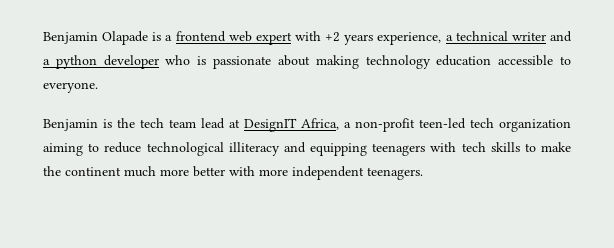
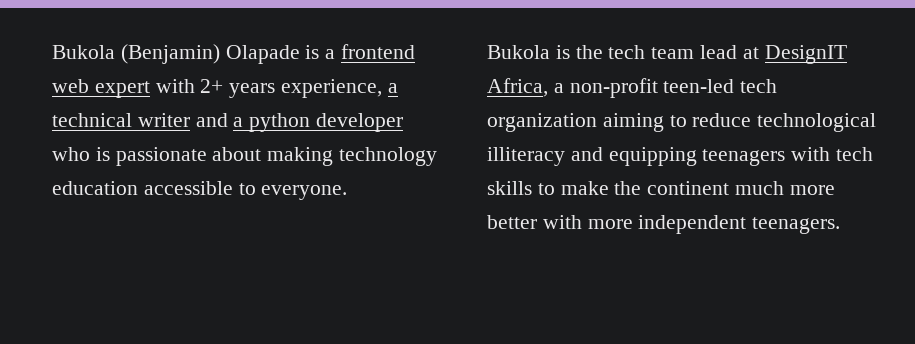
[43,32,98,44] Benjamin -> [52,44,220,64] Bukola (Benjamin)
[325,32,341,42] +2 -> [200,79,224,93] 2+
[43,119,98,131] Benjamin -> [487,45,550,59] Bukola

